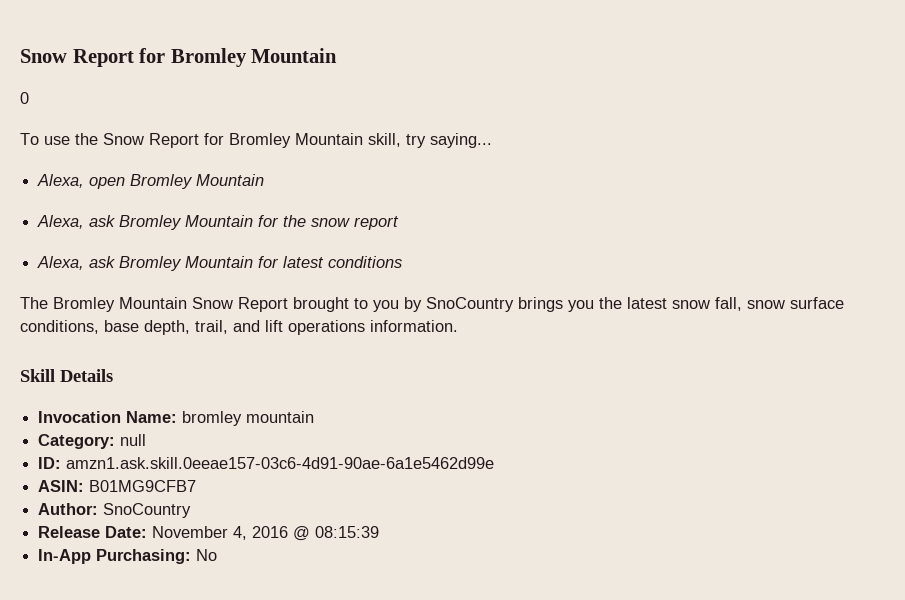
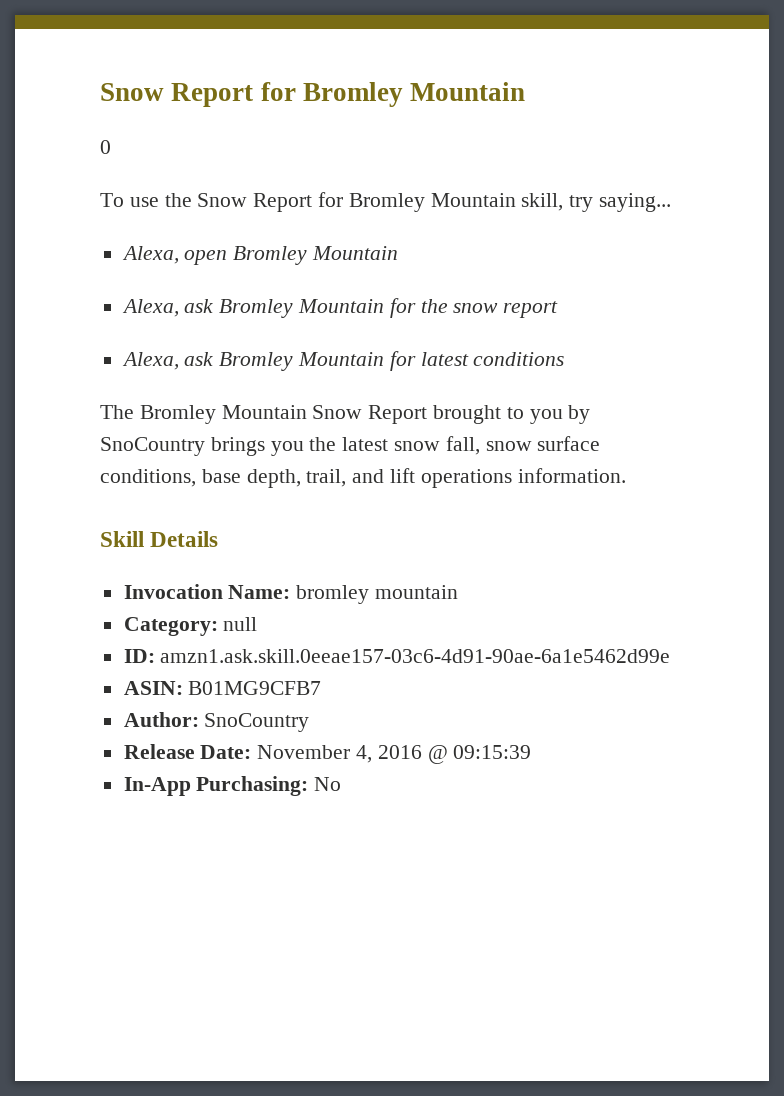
[315,526,380,538] 08:15:39 -> [453,745,532,759] 09:15:39

